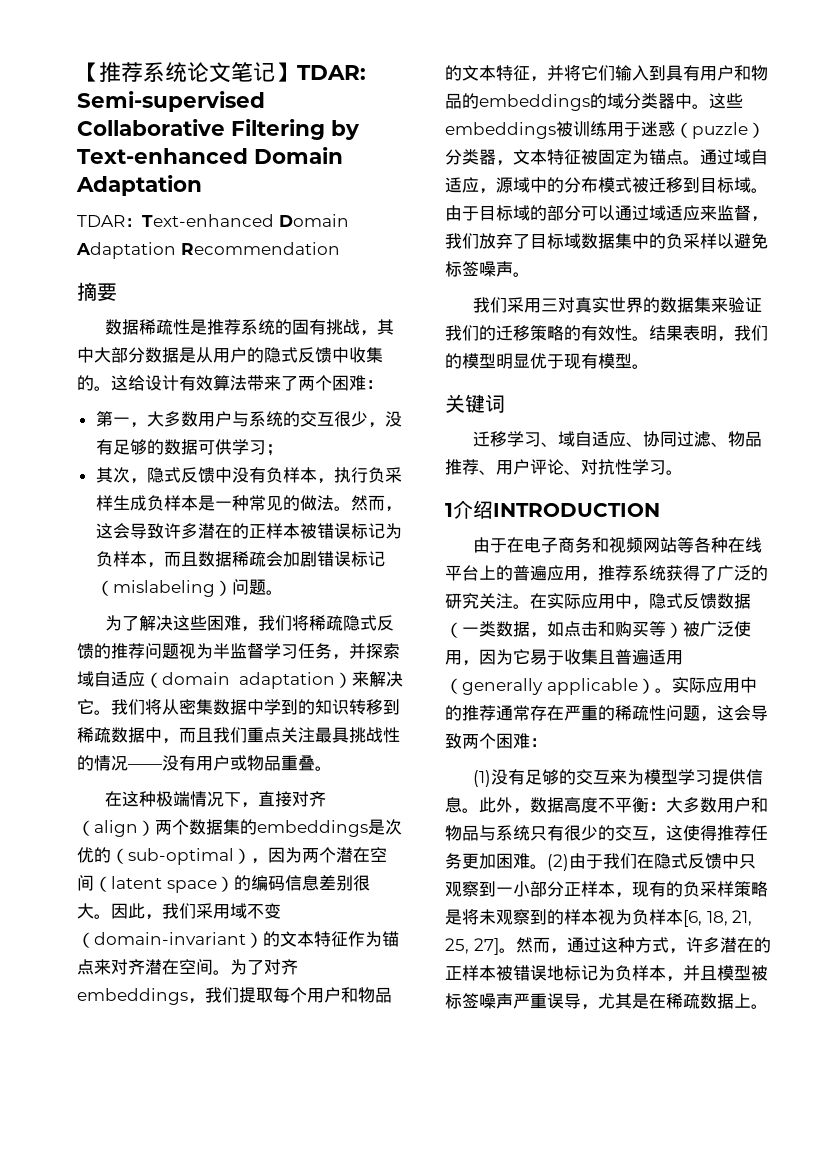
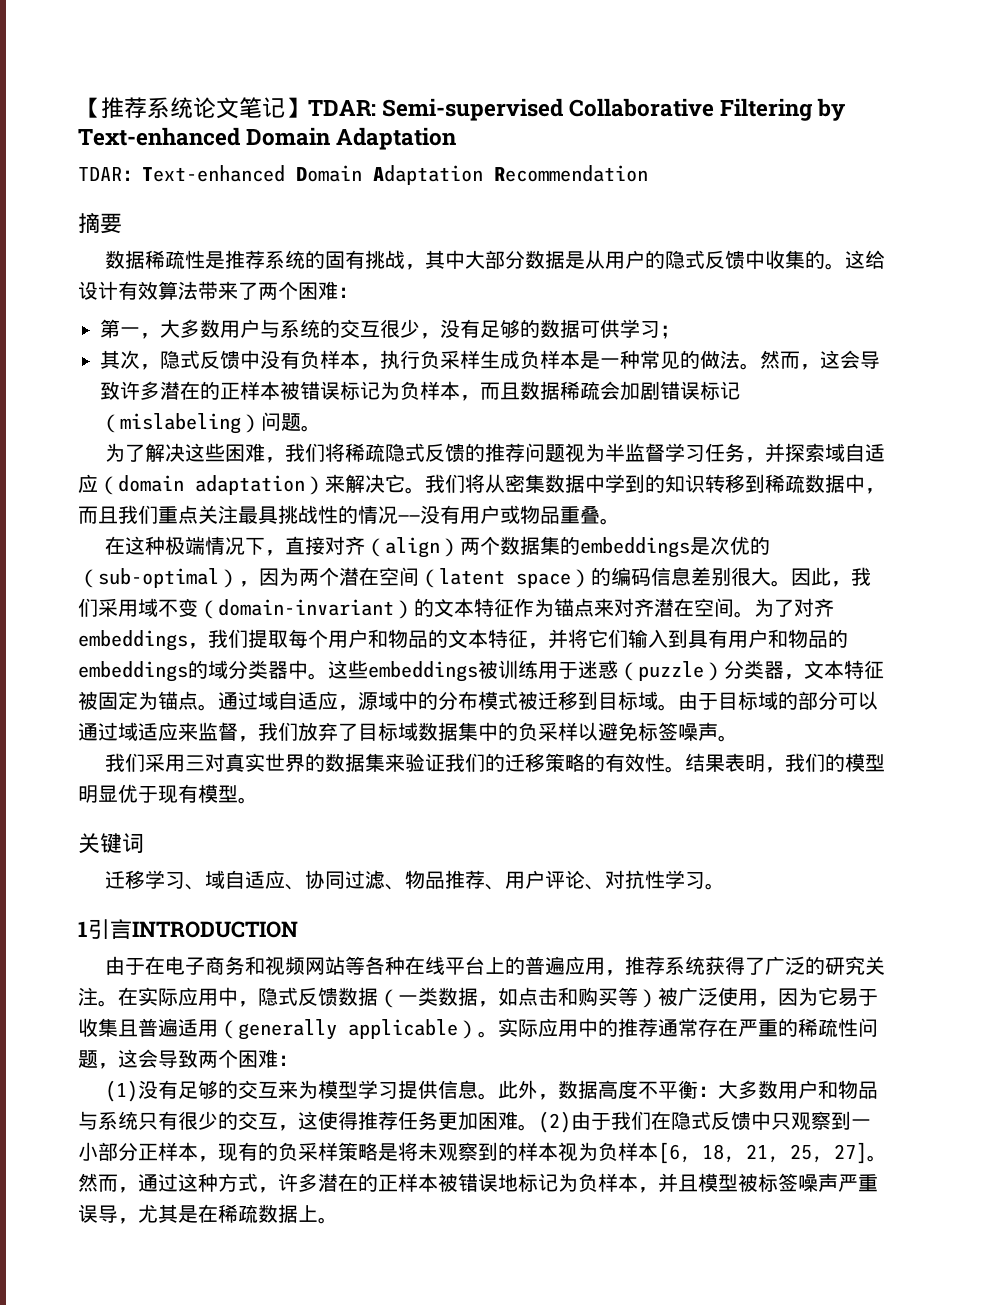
[453,500,493,519] 介绍 -> [88,919,132,939] 引言

